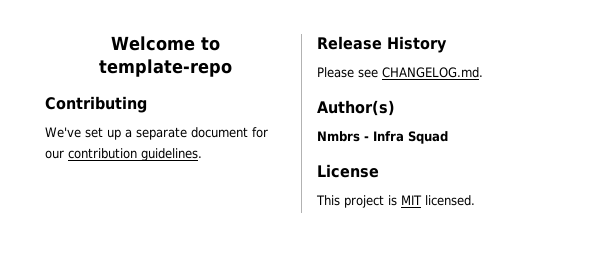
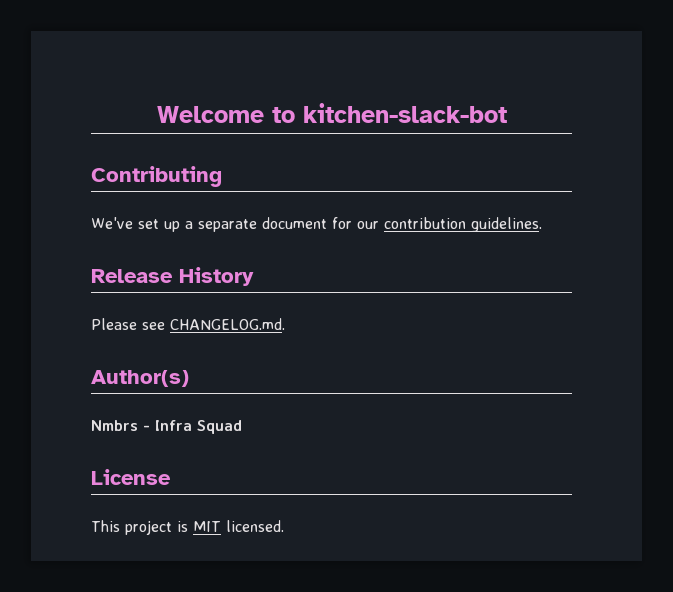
[98,59,232,77] template-repo -> [302,103,507,123] kitchen-slack-bot

